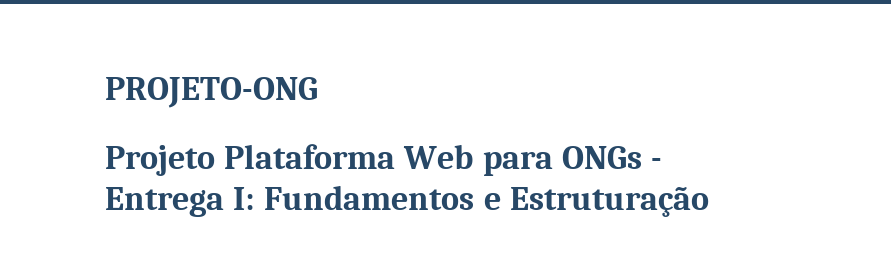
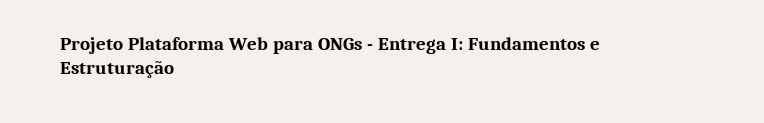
[105,77,318,108] PROJETO-ONG // -> (60, 45) none

